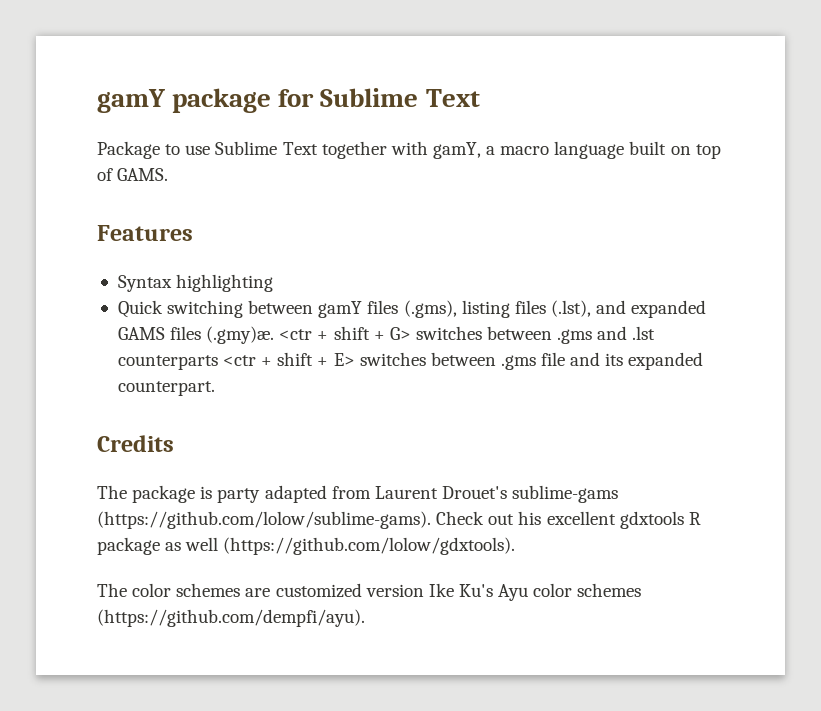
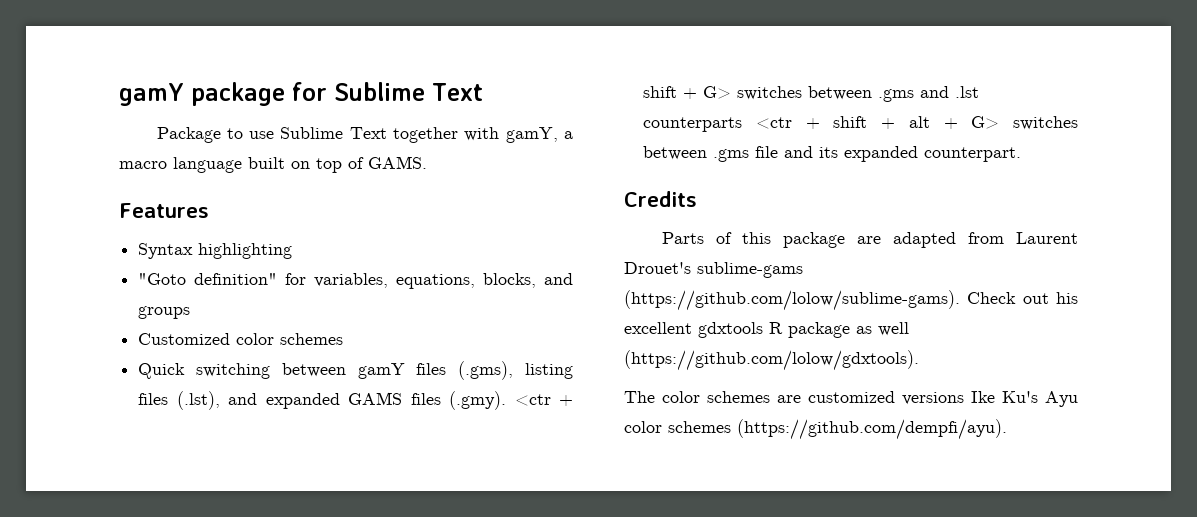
(274, 283) none -> [138,273,573,289] [138,306,191,319] [138,333,344,345] // "Goto definition" for variables, equations, blocks, and groups // Customized color schemes
[206,326,275,344] (.gmy)æ. -> [449,391,507,410] (.gmy).
[333,353,355,366] E> -> [908,116,1000,129] alt + G>
[97,485,261,503] The package is party -> [661,232,881,248] Parts of this package are
[365,584,424,597] version -> [902,392,964,405] versions

